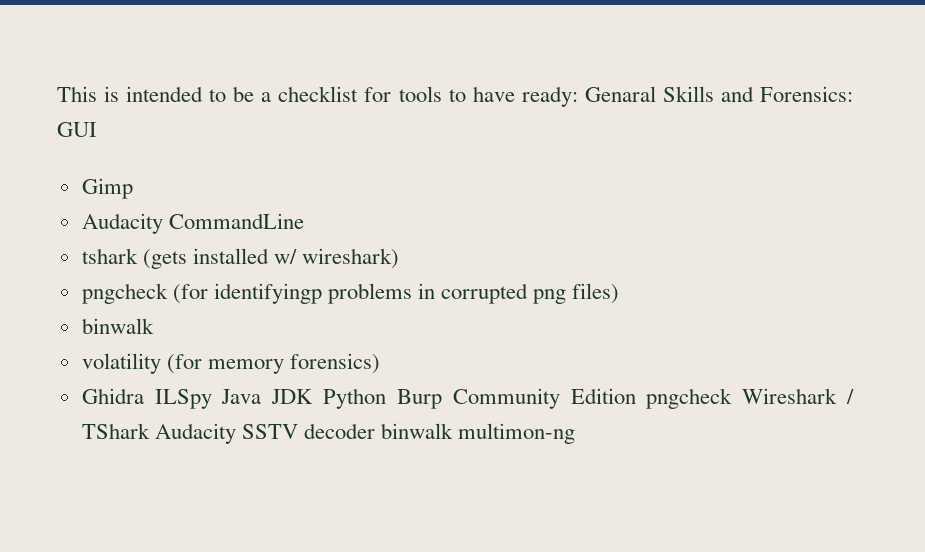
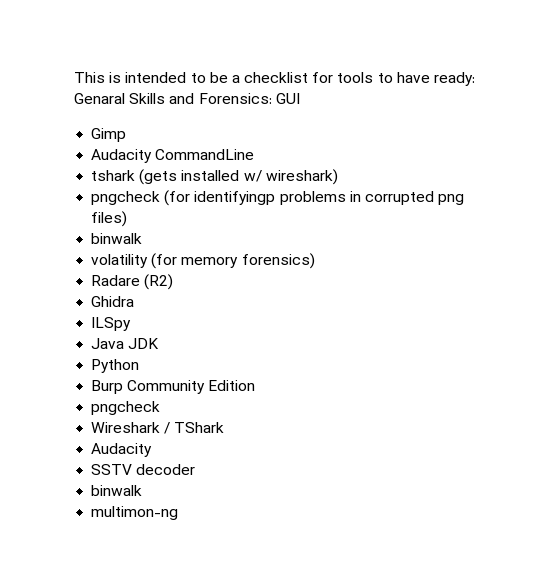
(380, 363) none -> [91,274,174,290] // Radare (R2)
(144, 396) none -> (135, 301) //
(212, 399) none -> (132, 324) //
(314, 396) none -> (160, 343) //
(387, 398) none -> (140, 366) //
[646,388,733,409] pngcheck -> [91,401,161,415] // pngcheck //
[154,423,236,444] Audacity -> [91,443,153,457] // Audacity //
[381,423,454,439] binwalk -> [91,485,143,496] // binwalk //

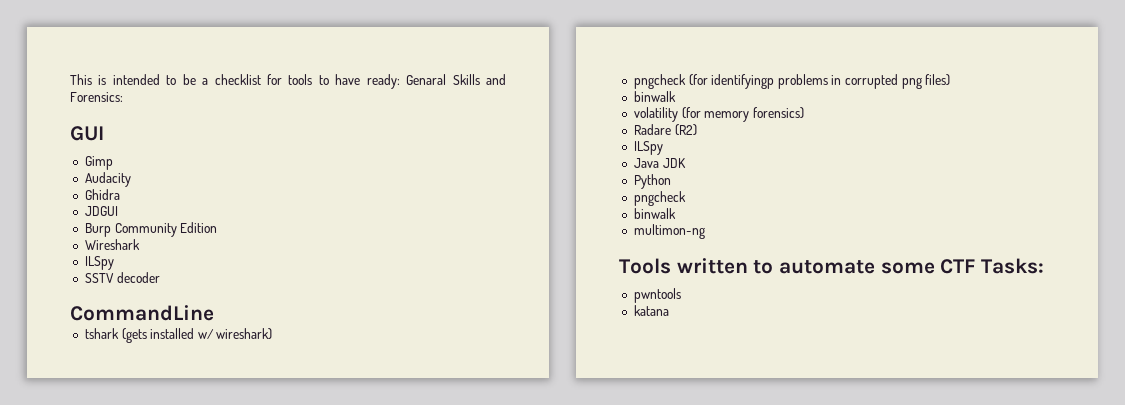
(272, 98) none -> (123, 97) //
(153, 156) none -> [84,189,120,200] [84,206,118,216] [84,222,218,237] [84,239,140,250] [84,256,114,270] [84,272,160,283] // Ghidra // JDGUI // Burp Community Edition // Wireshark // ILSpy // SSTV decoder //
[91,296,135,307] // Ghidra -> (697, 130) none
[91,380,256,394] [91,401,161,415] [91,422,225,434] [91,443,153,457] [91,464,196,475] [91,485,143,496] [91,506,179,520] Burp Community Edition // pngcheck // Wireshark / TShark // Audacity // SSTV decoder // binwalk // multimon-ng -> [633,191,686,206] [633,208,676,219] [633,224,705,239] [619,258,1045,274] [633,288,681,303] [633,305,669,316] pngcheck // binwalk // multimon-ng // Tools written to automate some CTF Tasks: // pwntools // katana

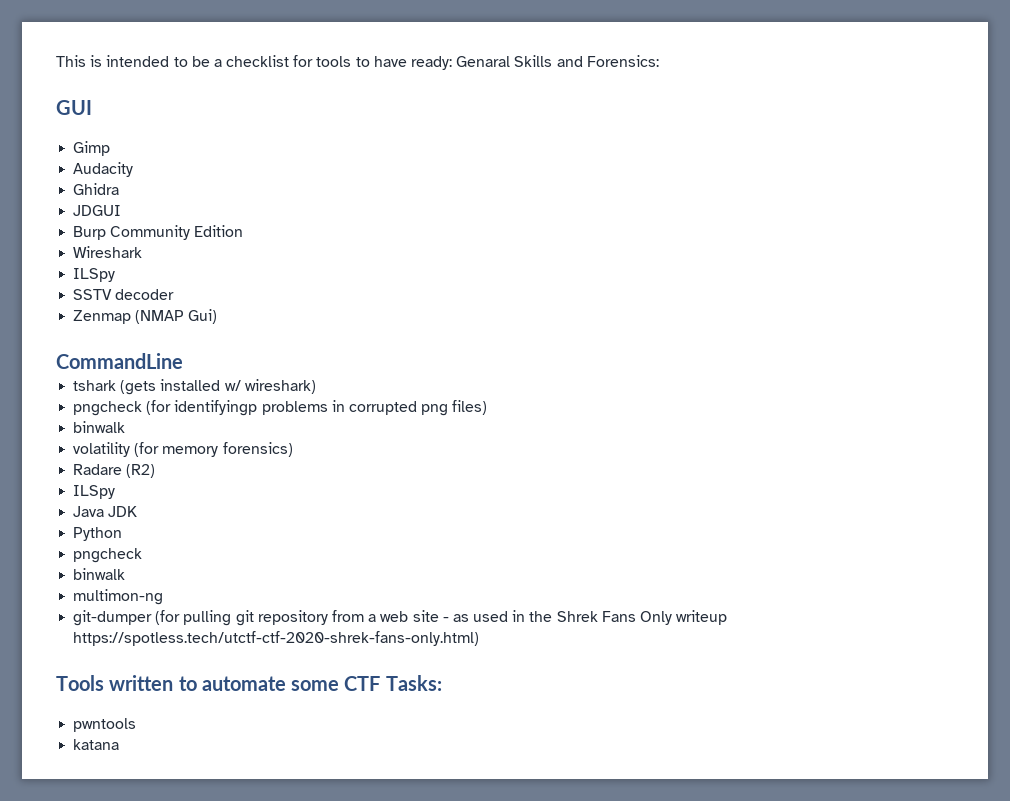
(160, 277) none -> [73,309,218,324] // Zenmap (NMAP Gui)
(705, 231) none -> [73,610,728,626] [73,631,480,646] // git-dumper (for pulling git repository from a web site - as used in the Shrek Fans Only writeup https://spotless.tech/utctf-ctf-2020-shrek-fans-only.html)

